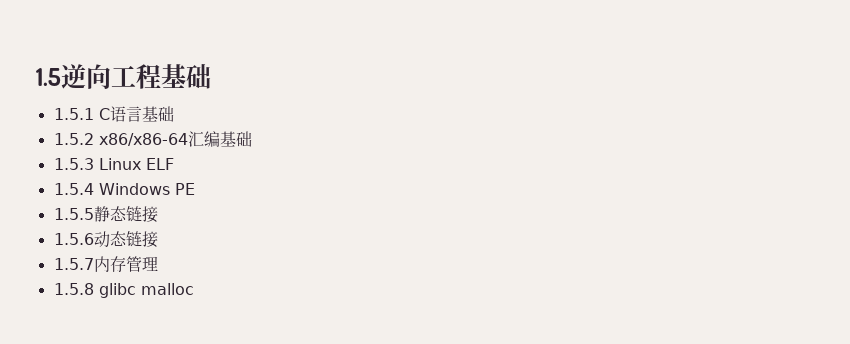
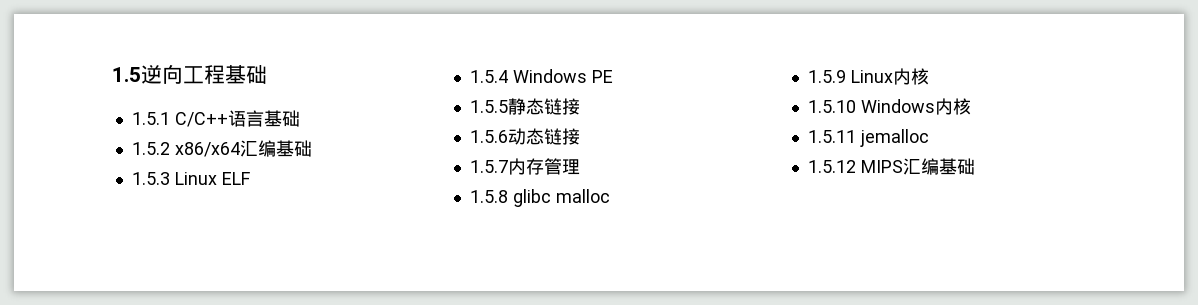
[98,108,110,120] C -> [174,112,228,127] C/C++
[98,133,188,146] x86/x86-64 -> [174,142,240,157] x86/x64
(194, 289) none -> [807,68,929,85] [807,98,971,115] [807,129,929,147] [807,158,975,175] // 1.5.9 Linux内核 // 1.5.10 Windows内核 // 1.5.11 jemalloc // 1.5.12 MIPS汇编基础

